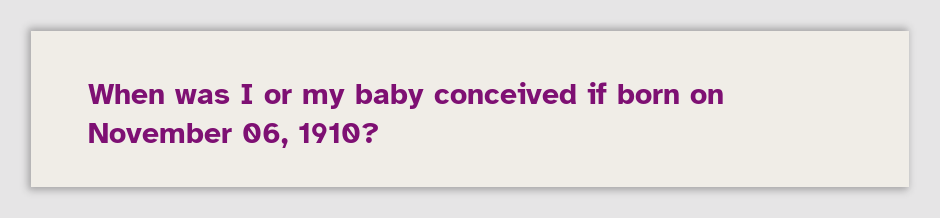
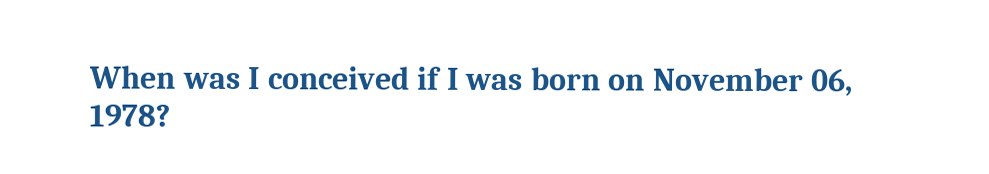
[264,82,607,109] or my baby conceived if -> [266,66,524,91] conceived if I was
[298,123,379,143] 1910? -> [89,104,170,127] 1978?

